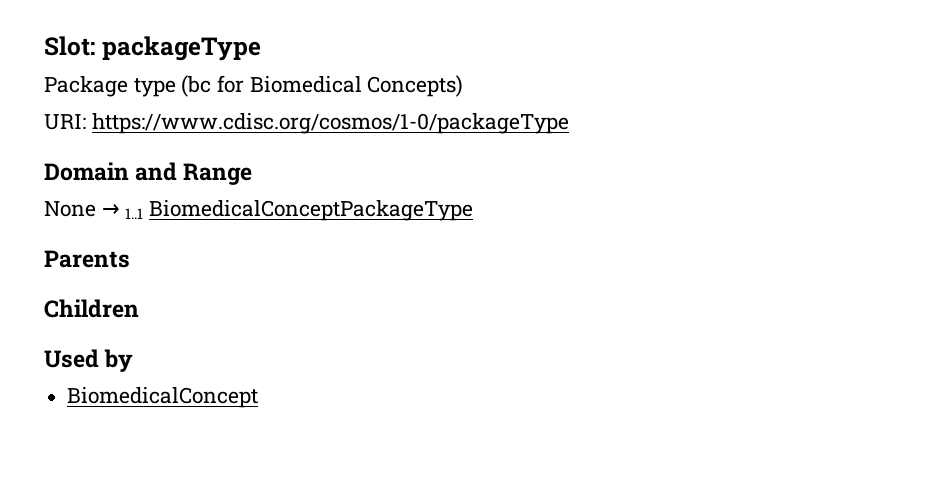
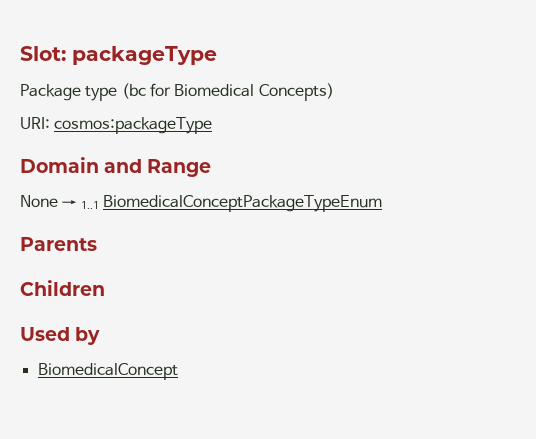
[91,113,569,134] https://www.cdisc.org/cosmos/1-0/packageType -> [54,117,213,134] cosmos:packageType
[149,200,474,221] BiomedicalConceptPackageType -> [102,195,382,212] BiomedicalConceptPackageTypeEnum

